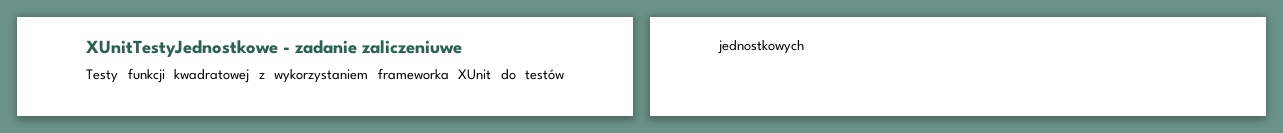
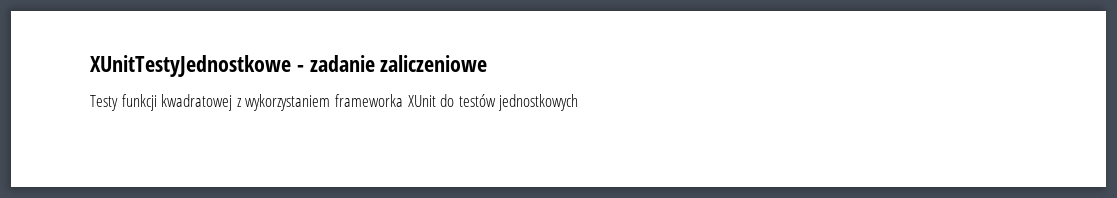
[361,40,462,54] zaliczeniuwe -> [380,55,488,72] zaliczeniowe

